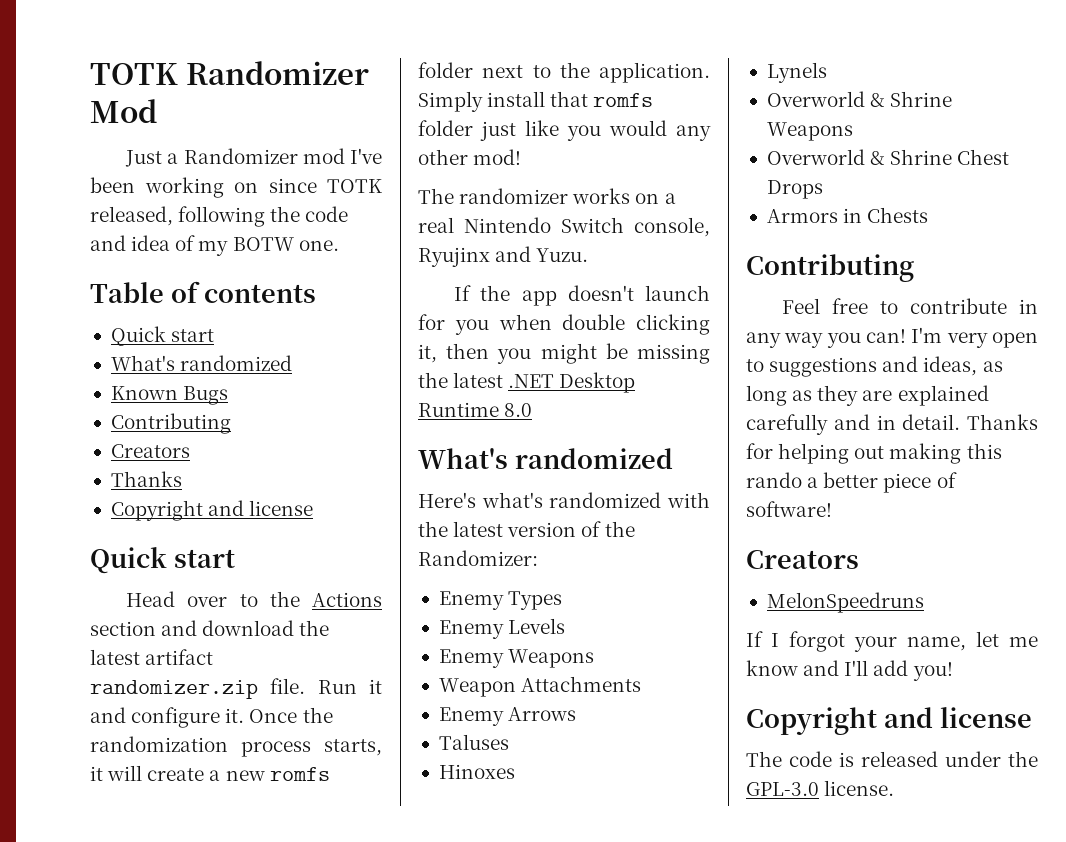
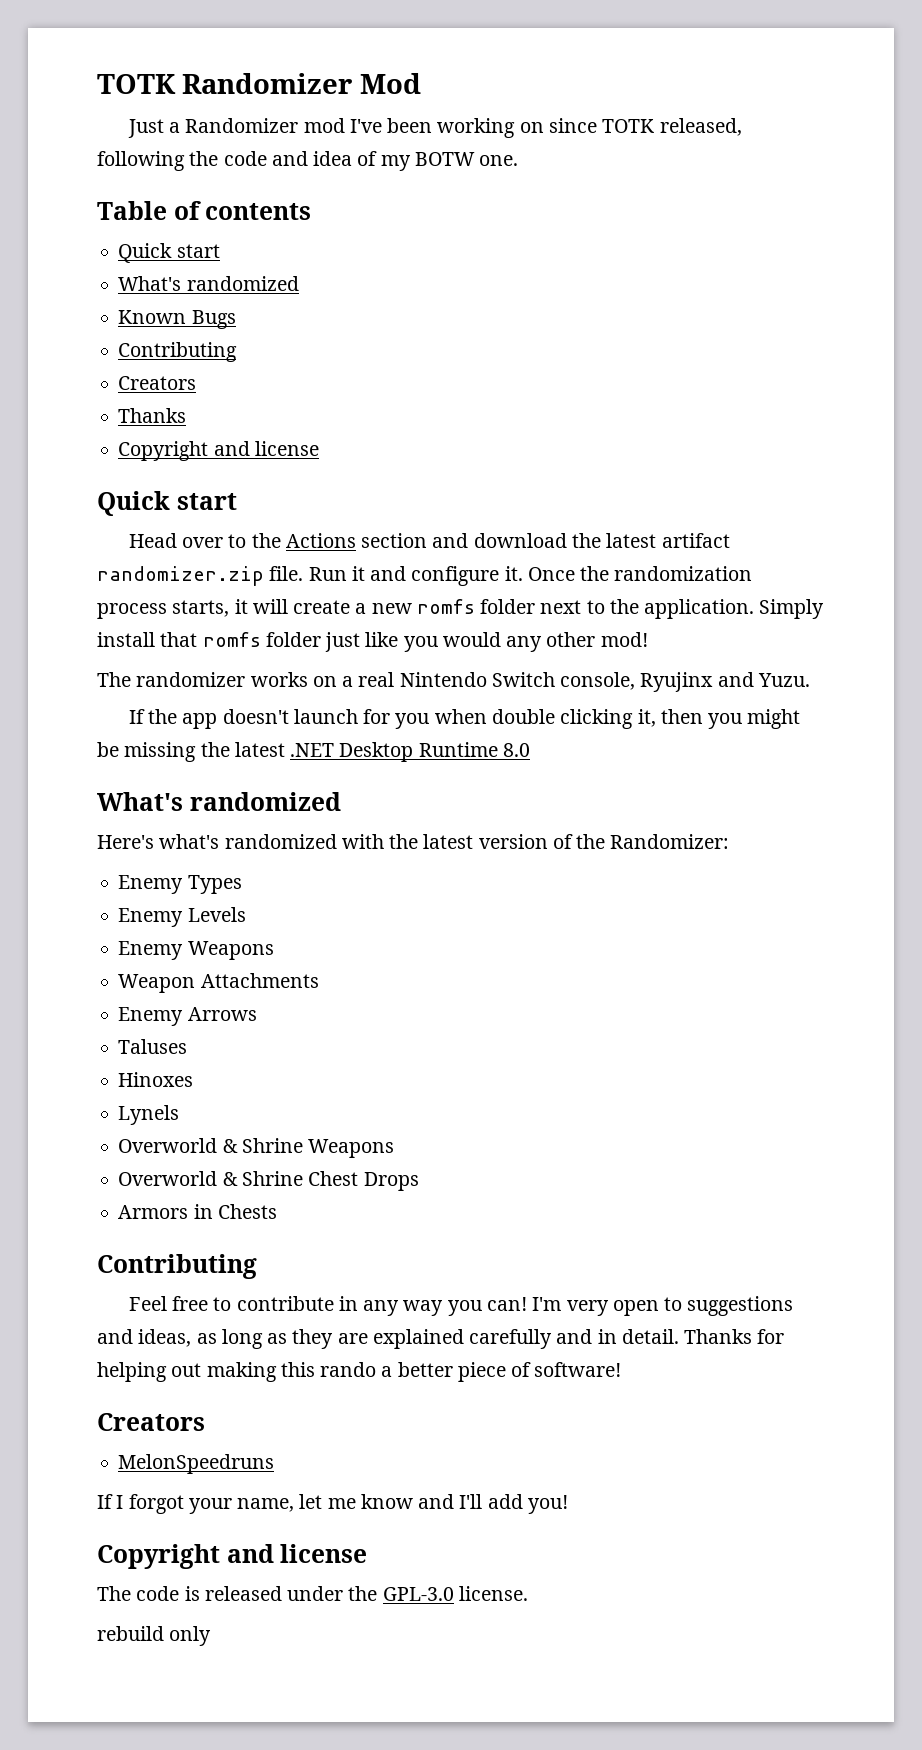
(895, 788) none -> [97,1626,212,1646] // rebuild only

